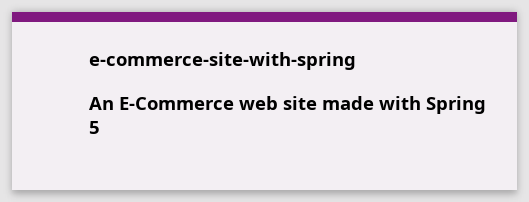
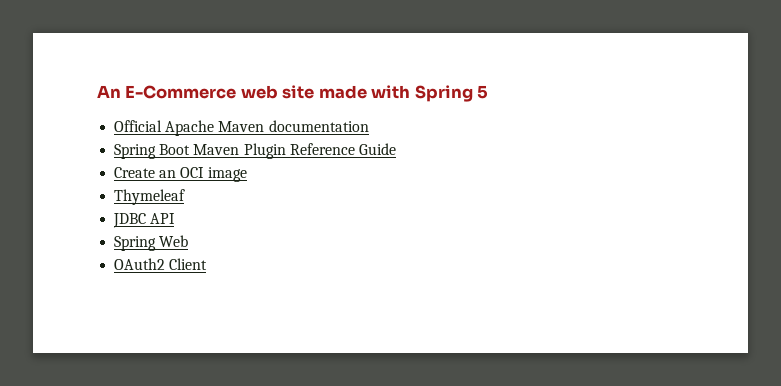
[89,52,356,70] e-commerce-site-with-spring // -> (97, 91) none
(100, 127) none -> [114,120,369,136] [114,143,396,159] [114,167,247,182] [114,189,186,205] [113,213,176,228] [114,235,189,251] [114,258,208,270] // Official Apache Maven documentation // Spring Boot Maven Plugin Reference Guide // Create an OCI image // Thymeleaf // JDBC API // Spring Web // OAuth2 Client

